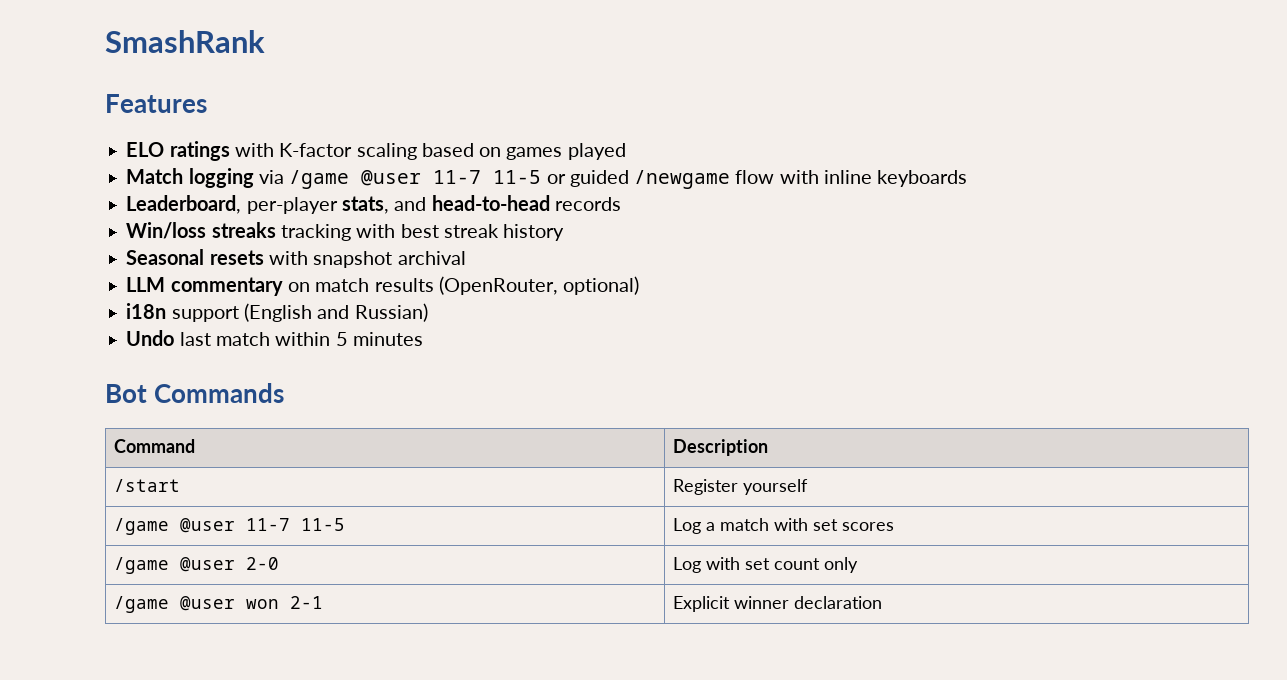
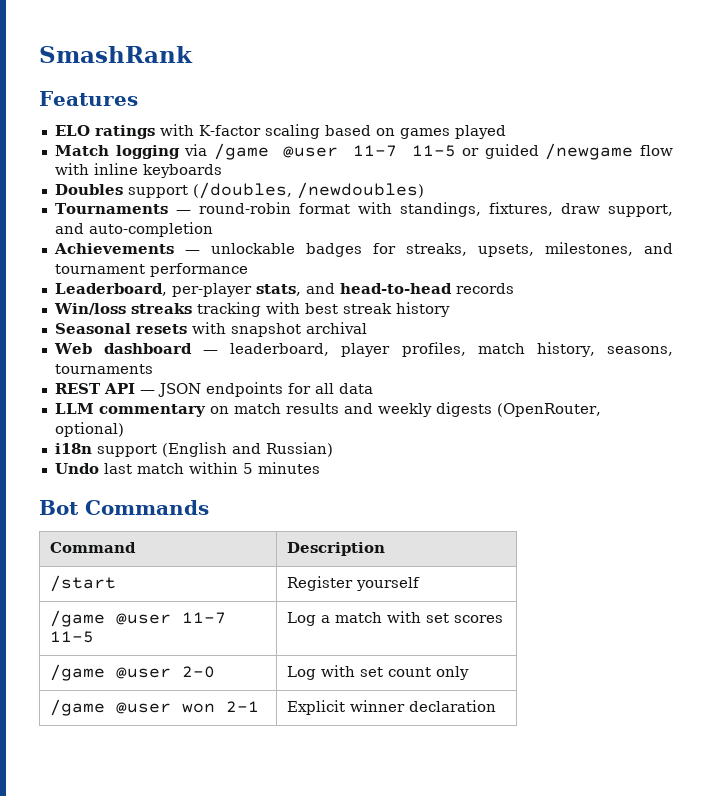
(968, 178) none -> [54,182,424,199] [54,202,674,217] [54,222,213,237] [53,242,674,257] [54,263,248,277] // Doubles support (/doubles, /newdoubles) // Tournaments — round-robin format with standings, fixtures, draw support, and auto-completion // Achievements — unlockable badges for streaks, upsets, milestones, and tournament performance
(466, 258) none -> [53,342,674,357] [54,364,153,374] [54,382,373,397] // Web dashboard — leaderboard, player profiles, match history, seasons, tournaments // REST API — JSON endpoints for all data
(434, 285) none -> [343,402,492,417] and weekly digests

